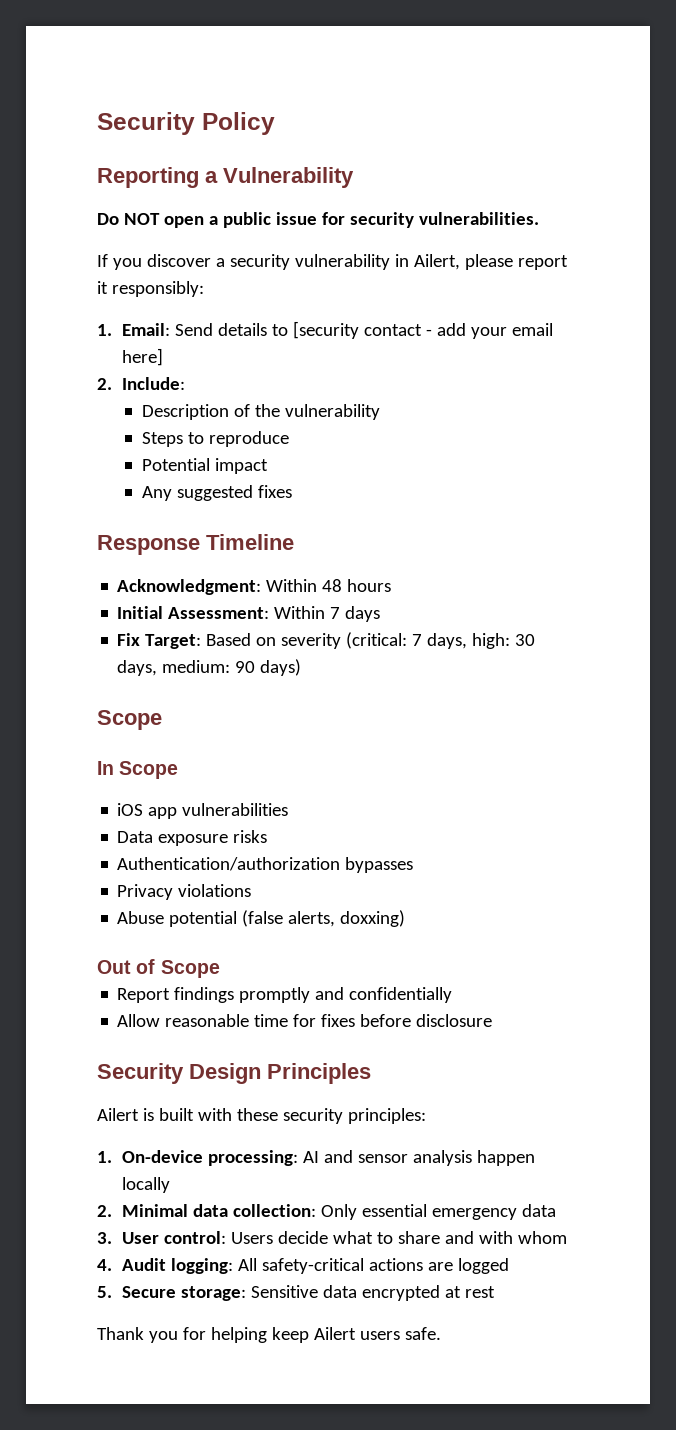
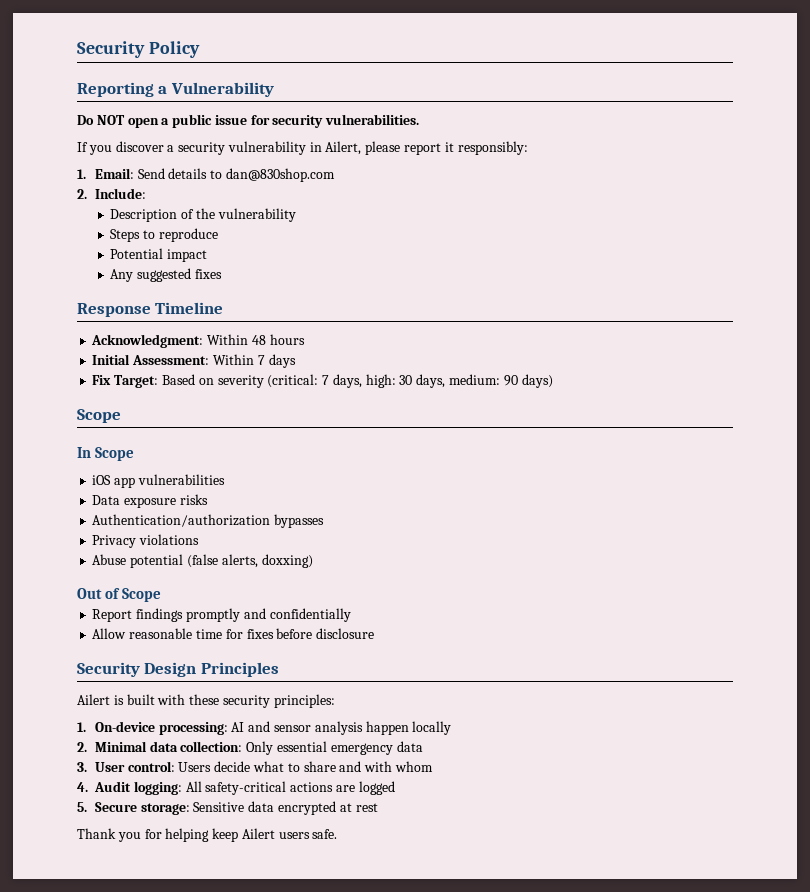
[292,321,553,339] [121,348,163,366] [security contact - add your email here] -> [226,168,336,182] dan@830shop.com

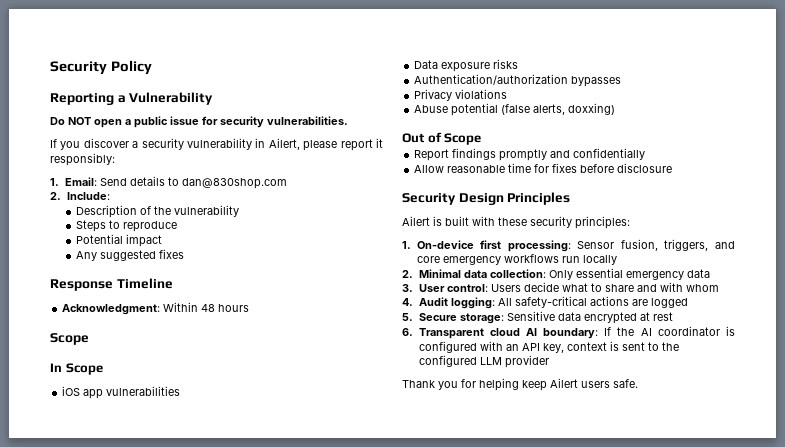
[92,354,296,368] [92,374,553,388] // Initial Assessment: Within 7 days // Fix Target: Based on severity (critical: 7 days, high: 30 days, medium: 90 days) -> (250, 308) none
[158,721,409,735] processing: AI and sensor analysis happen -> [480,239,735,252] [416,254,580,265] first processing: Sensor fusion, triggers, and core emergency workflows run
(378, 807) none -> [402,326,735,339] [418,341,679,353] [418,355,549,368] // 6. Transparent cloud AI boundary: If the AI coordinator is configured with an API key, context is sent to the configured LLM provider

